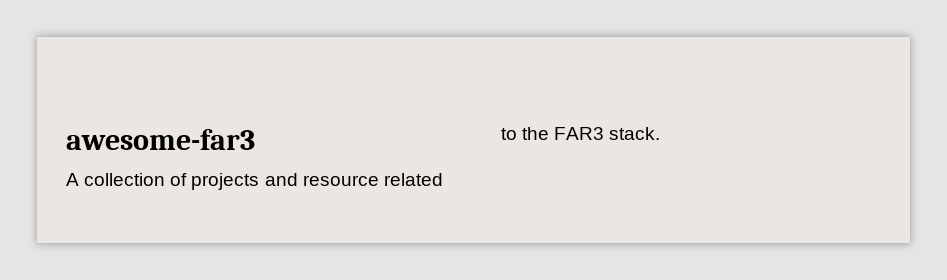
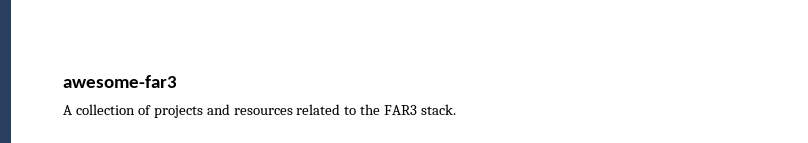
[302,175,379,186] resource -> [233,108,293,115] resources

